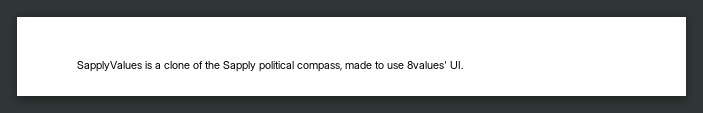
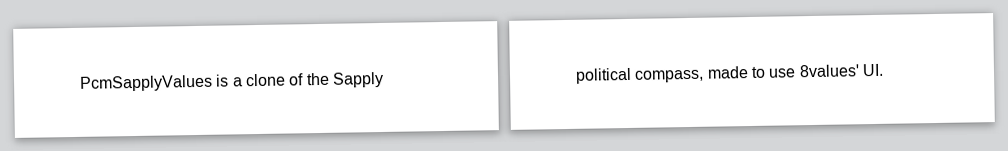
[77,61,142,72] SapplyValues -> [79,74,213,92] PcmSapplyValues

